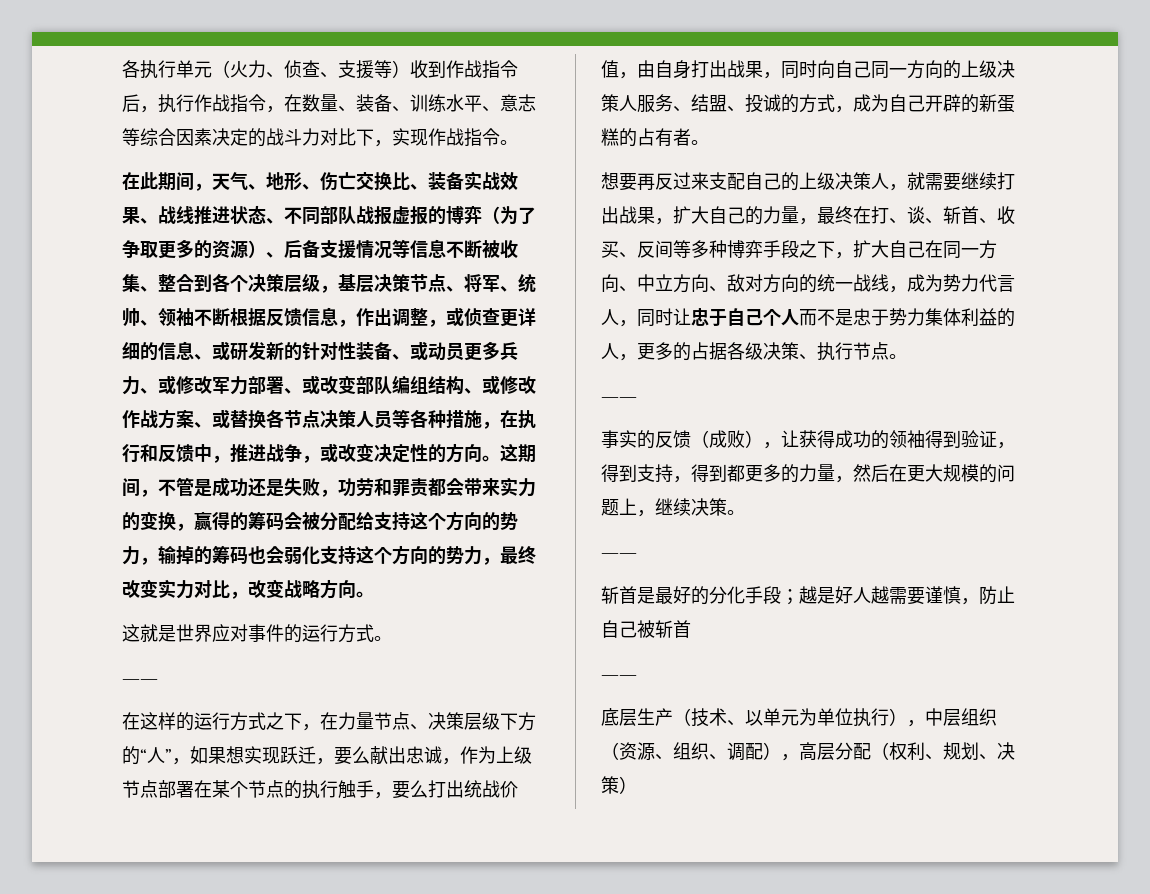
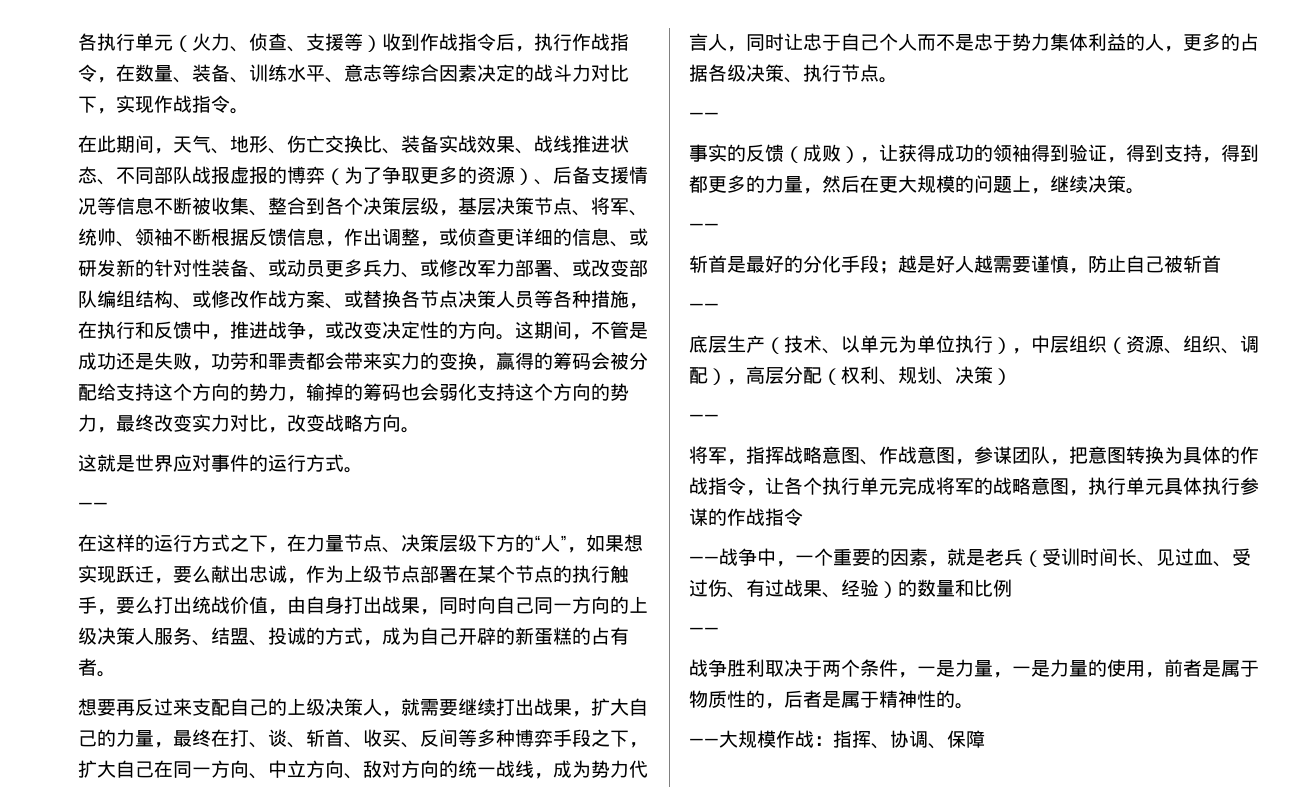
(637, 785) none -> [689,414,719,422] [689,446,1259,465] [689,477,1259,496] [689,508,803,526] [689,548,1251,567] [689,579,1012,598] [689,627,719,635] [689,659,1259,678] [689,690,974,709] [689,730,985,749] // —— // 将军，指挥战略意图、作战意图，参谋团队，把意图转换为具体的作战指令，让各个执行单元完成将军的战略意图，执行单元具体执行参谋的作战指令 // ——战争中，一个重要的因素，就是老兵（受训时间长、见过血、受过伤、有过战果、经验）的数量和比例 // —— // 战争胜利取决于两个条件，一是力量，一是力量的使用，前者是属于物质性的，后者是属于精神性的。 // ——大规模作战：指挥、协调、保障

